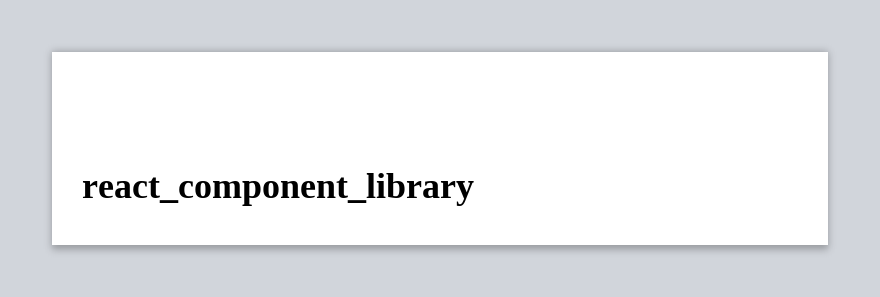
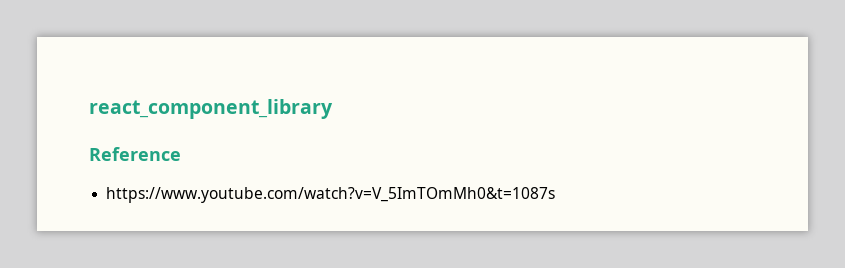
(474, 189) none -> [89,147,181,161] [106,187,556,203] // Reference // https://www.youtube.com/watch?v=V_5ImTOmMh0&t=1087s

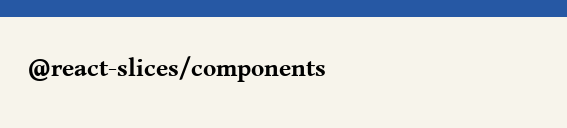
[89,99,333,119] [89,147,181,161] [106,187,556,203] react_component_library // Reference // https://www.youtube.com/watch?v=V_5ImTOmMh0&t=1087s -> [28,56,326,82] @react-slices/components

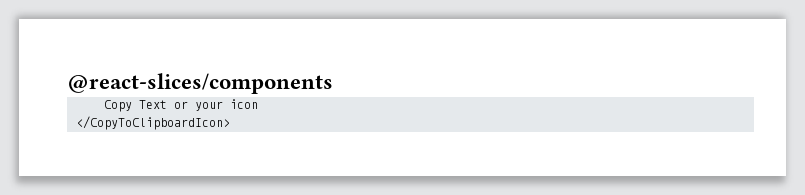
(326, 69) none -> [103,99,258,112] [75,116,230,130] // Copy Text or your icon // </CopyToClipboardIcon>

